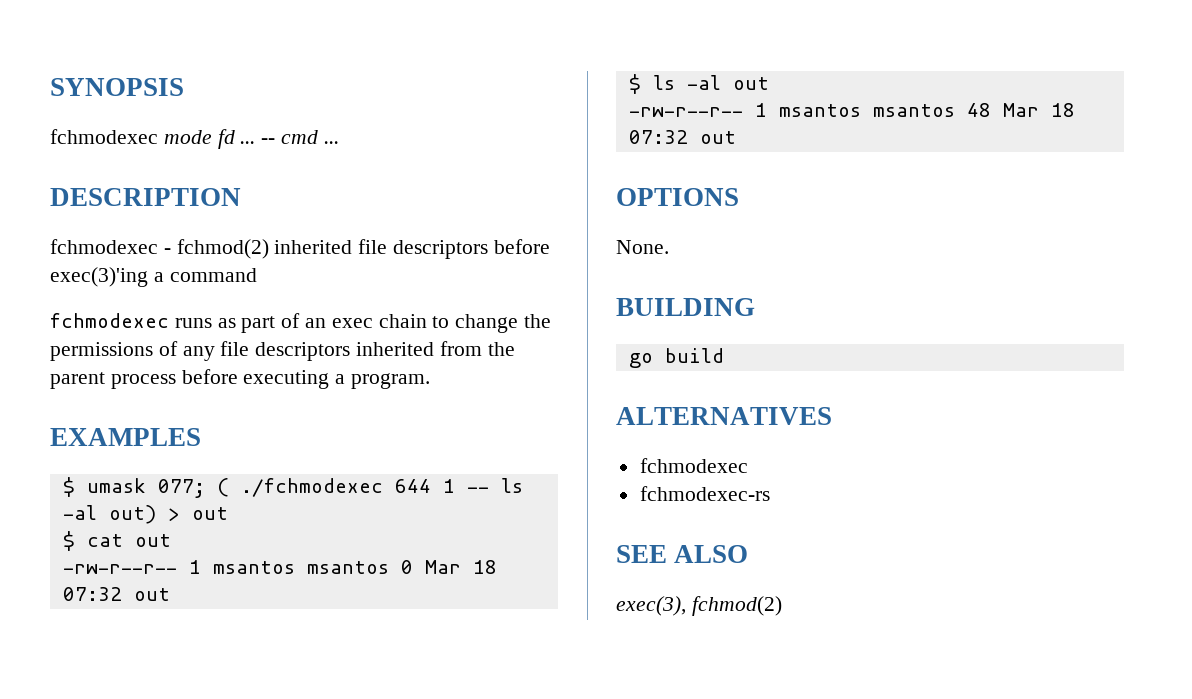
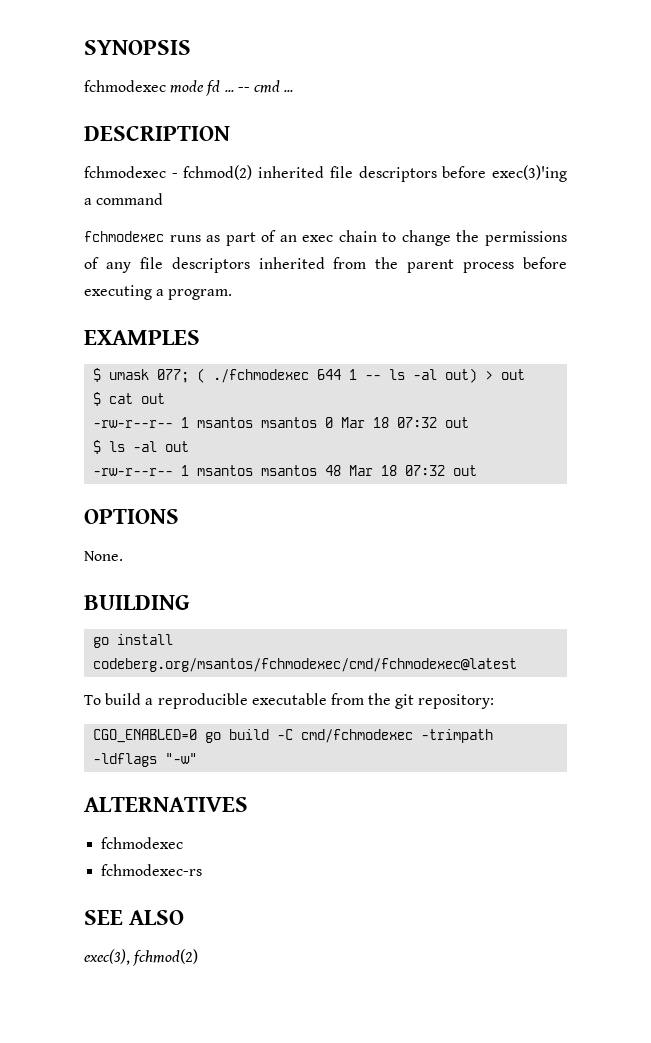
[664,348,724,363] build -> [117,634,174,645] [93,658,518,672] [84,693,495,709] [93,729,494,743] [93,753,198,767] install codeberg.org/msantos/fchmodexec/cmd/fchmodexec@latest // To build a reproducible executable from the git repository: // CGO_ENABLED=0 go build -C cmd/fchmodexec -trimpath -ldflags "-w"

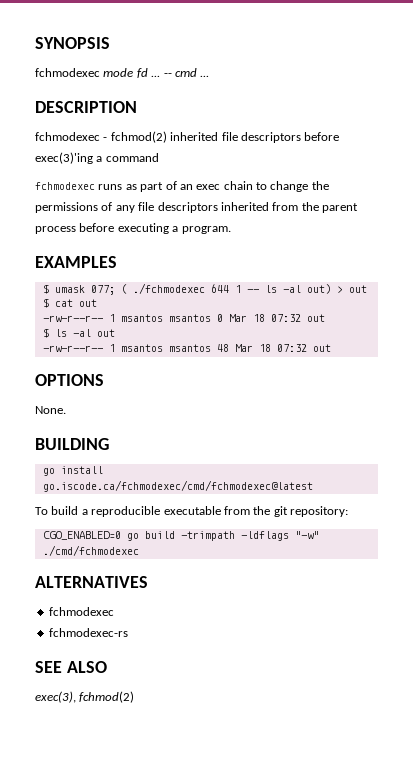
[93,658,518,672] codeberg.org/msantos/fchmodexec/cmd/fchmodexec@latest -> [42,480,313,492] go.iscode.ca/fchmodexec/cmd/fchmodexec@latest
[277,729,414,743] -C cmd/fchmodexec -> (175, 535) none
(198, 758) none -> [42,545,139,556] ./cmd/fchmodexec

